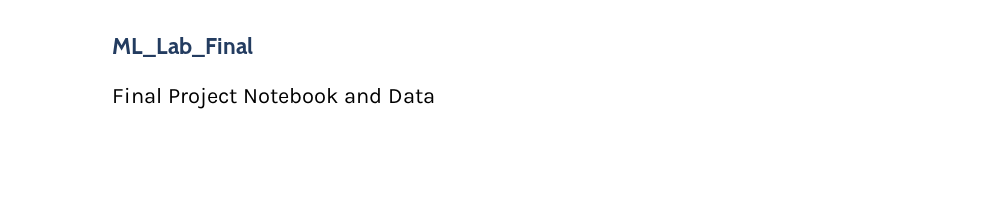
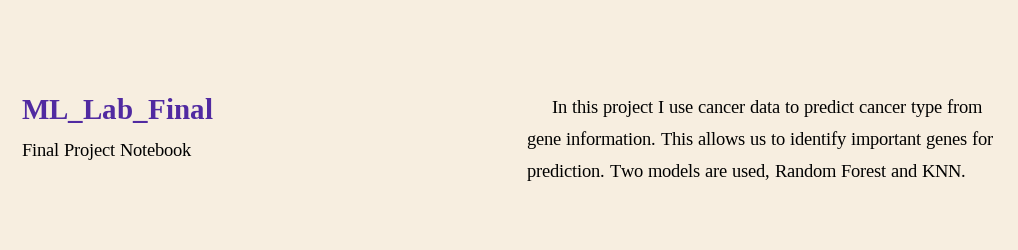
[343,88,435,104] and Data -> [552,99,984,117] [527,131,993,149] [527,164,966,181] // In this project I use cancer data to predict cancer type from gene information. This allows us to identify important genes for prediction. Two models are used, Random Forest and KNN.

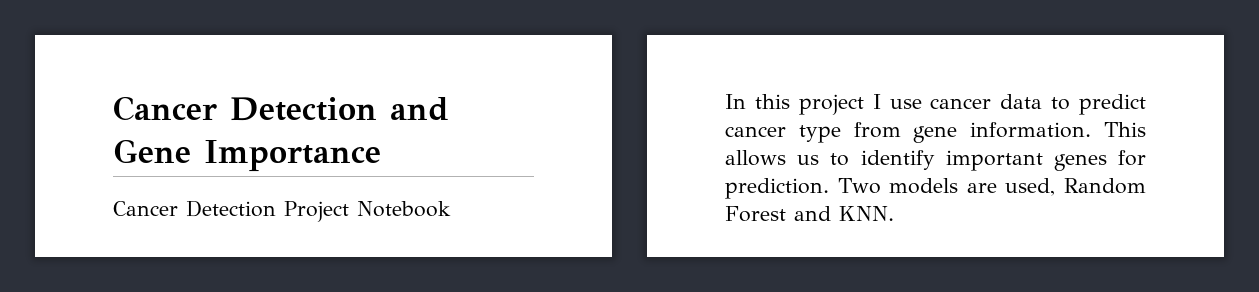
[22,98,213,123] [22,143,59,156] ML_Lab_Final // Final -> [113,96,449,121] [113,139,381,172] [113,200,276,217] Cancer Detection and Gene Importance // Cancer Detection

